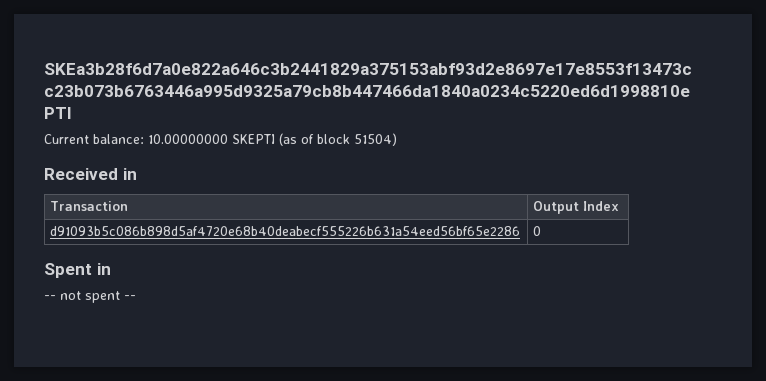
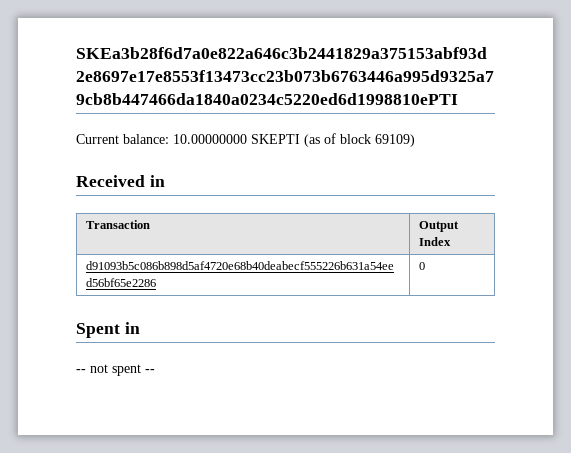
[354,133,397,146] 51504) -> [375,134,415,147] 69109)

